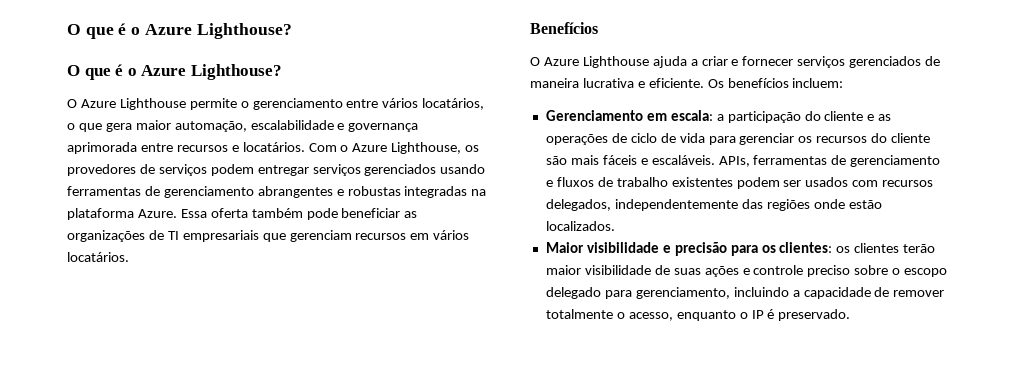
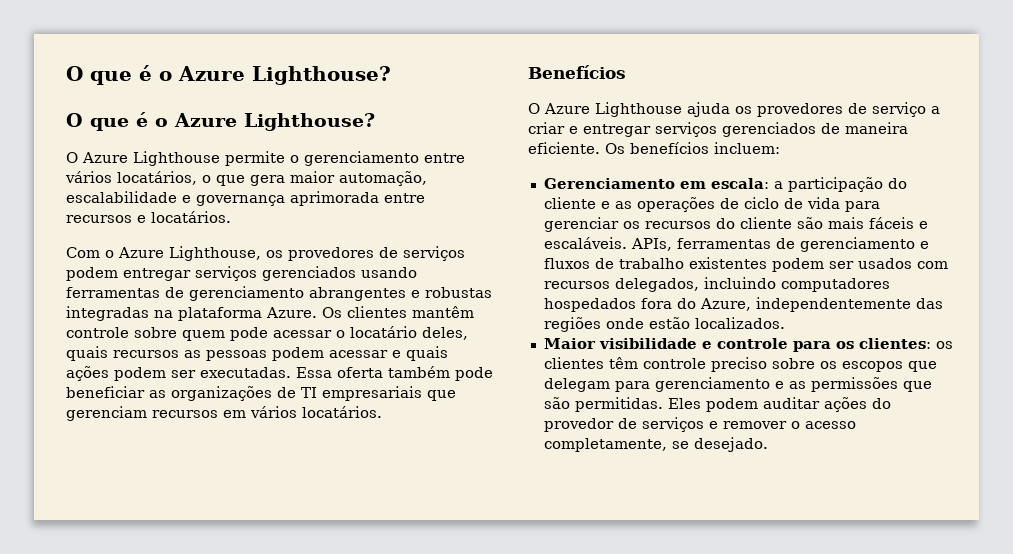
(305, 147) none -> (231, 217) //
(177, 213) none -> [322,306,474,318] [66,326,468,341] [66,346,448,361] [66,366,291,381] Os clientes mantêm controle sobre quem pode acessar o locatário deles, quais recursos as pessoas podem acessar e quais ações podem ser executadas.
(687, 62) none -> [735,102,926,117] os provedores de serviço
[742,56,794,66] fornecer -> [583,124,651,137] entregar
[582,78,645,88] lucrativa e -> (908, 128) none
(611, 205) none -> [703,277,890,292] [543,298,751,312] incluindo computadores hospedados fora do Azure,
[674,242,727,256] precisão -> [716,338,788,349] controle
[903,244,936,253] [545,265,948,277] [545,287,945,299] [545,309,851,321] terão maior visibilidade de suas ações e controle preciso sobre o escopo delegado para gerenciamento, incluindo a capacidade de remover totalmente o acesso, enquanto o IP é preservado. -> [608,357,937,372] [543,377,932,392] [543,397,891,412] [543,417,856,432] [543,437,768,452] têm controle preciso sobre os escopos que delegam para gerenciamento e as permissões que são permitidas. Eles podem auditar ações do provedor de serviços e remover o acesso completamente, se desejado.

